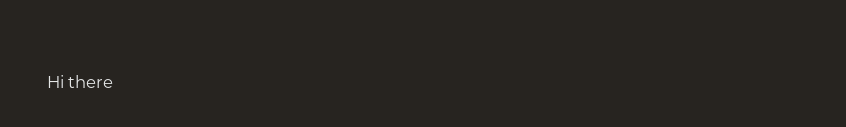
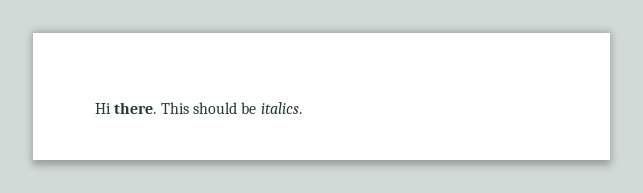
[68,75,114,88] there -> [114,102,302,114] there. This should be italics.

